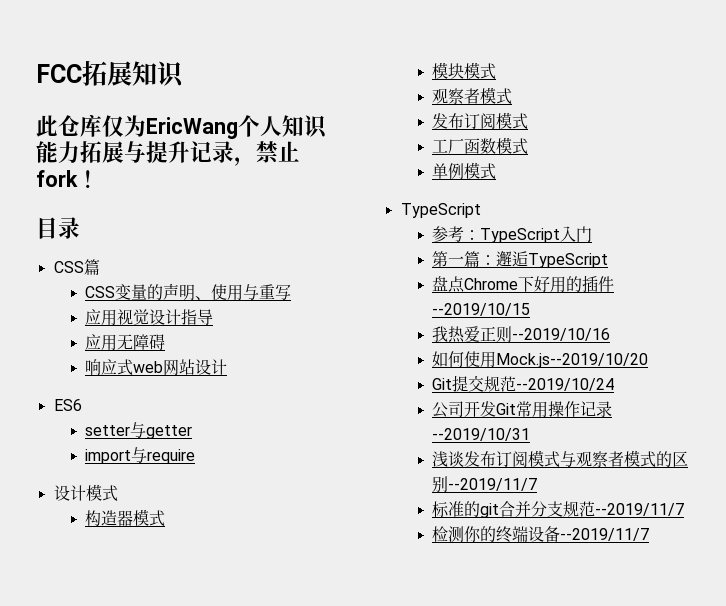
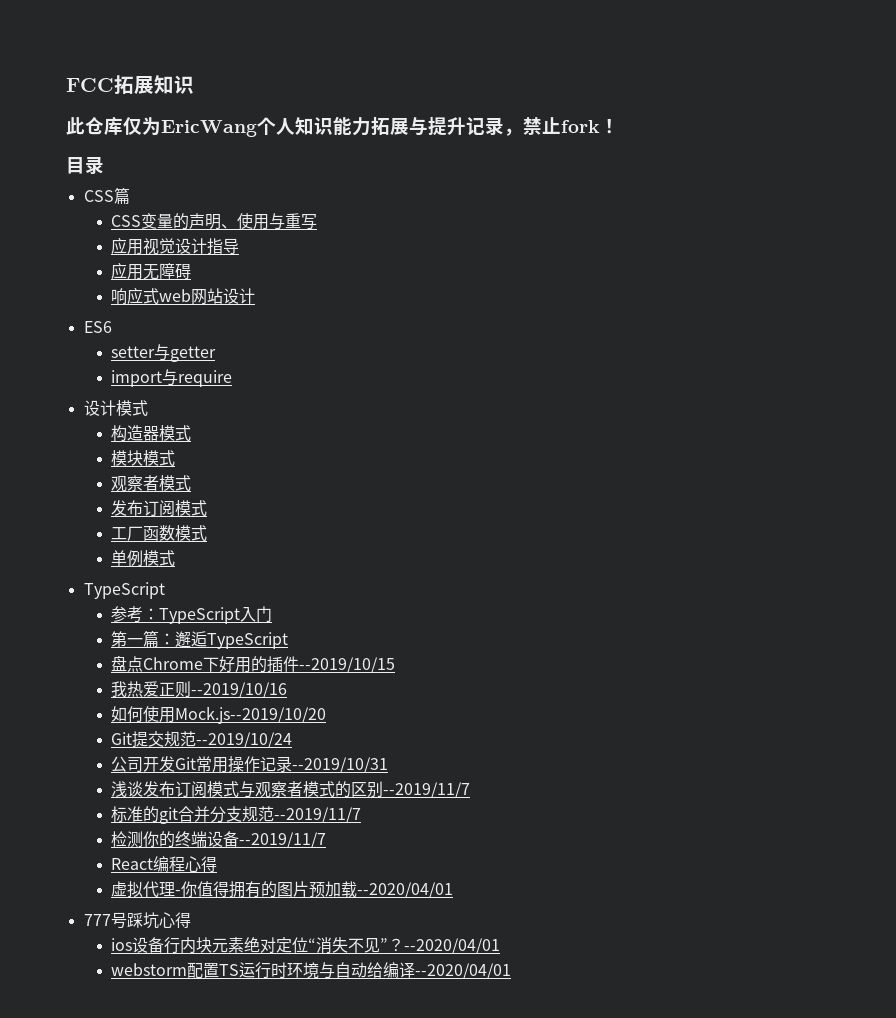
(650, 534) none -> [111,856,218,872] [111,881,454,898] [83,912,191,929] [111,937,501,954] [111,962,512,979] // React编程心得 // 虚拟代理-你值得拥有的图片预加载--2020/04/01 // 777号踩坑心得 // ios设备行内块元素绝对定位“消失不见”？--2020/04/01 // webstorm配置TS运行时环境与自动给编译--2020/04/01

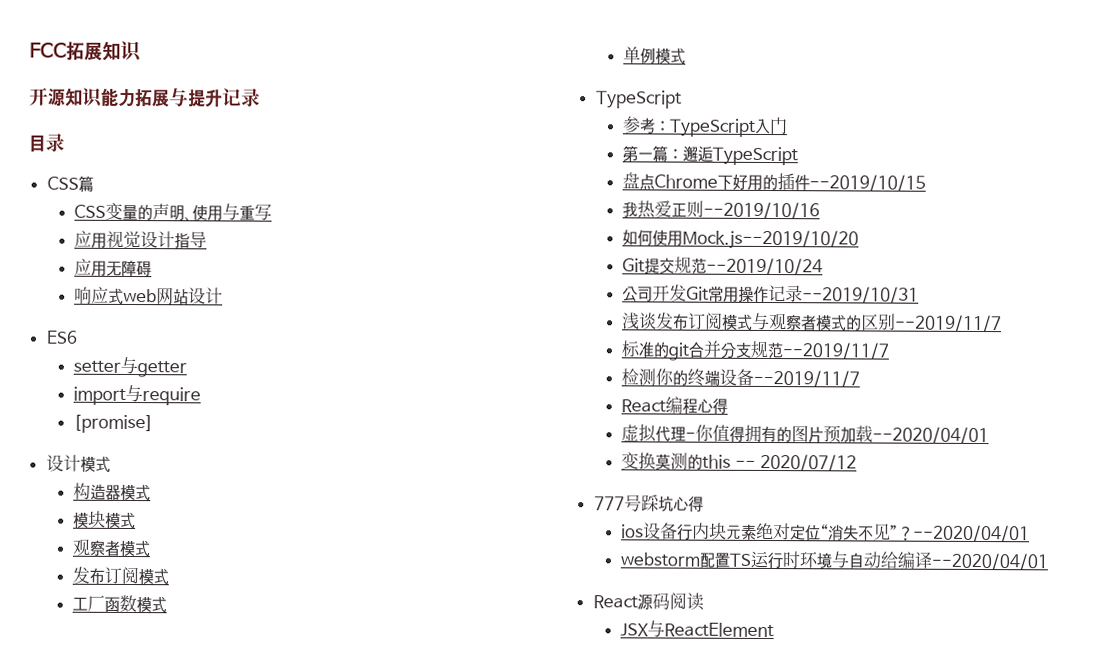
[66,117,295,137] 此仓库仅为EricWang个人 -> [29,87,66,107] 开源
[504,117,619,136] ，禁止fork！ -> (261, 97) none
(233, 378) none -> [73,414,155,434] // [promise]
(454, 890) none -> [621,452,857,472] // 变换莫测的this -- 2020/07/12
(512, 971) none -> [592,592,704,611] [620,620,775,638] // React源码阅读 // JSX与ReactElement

